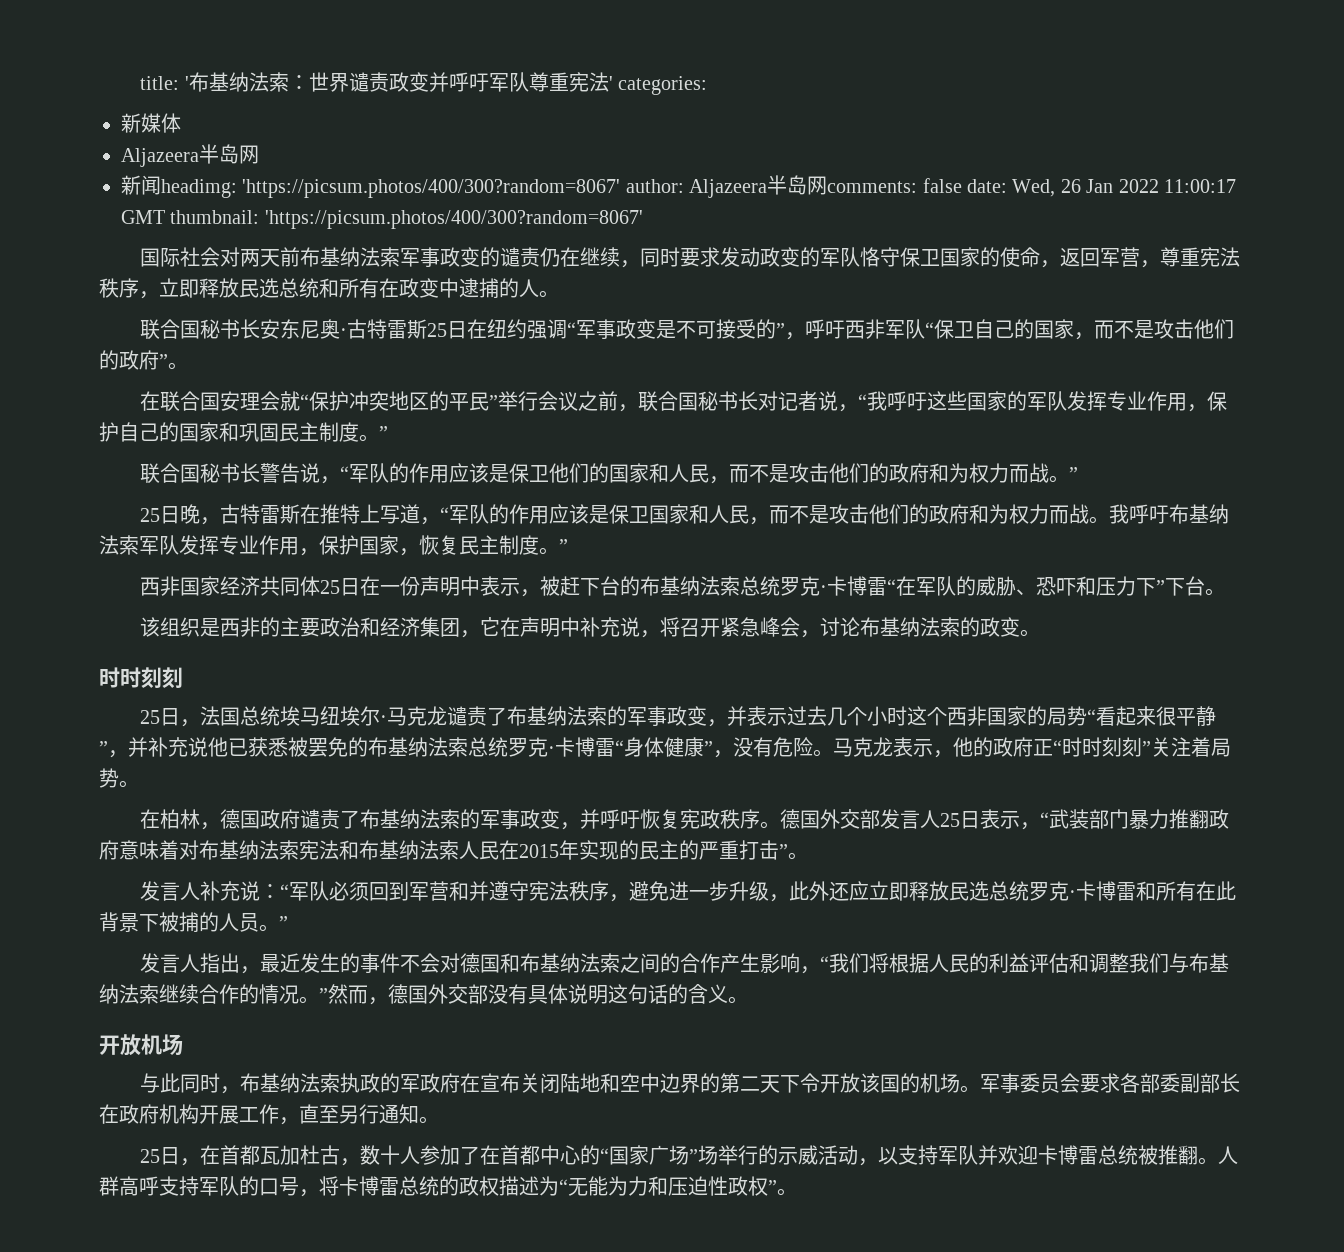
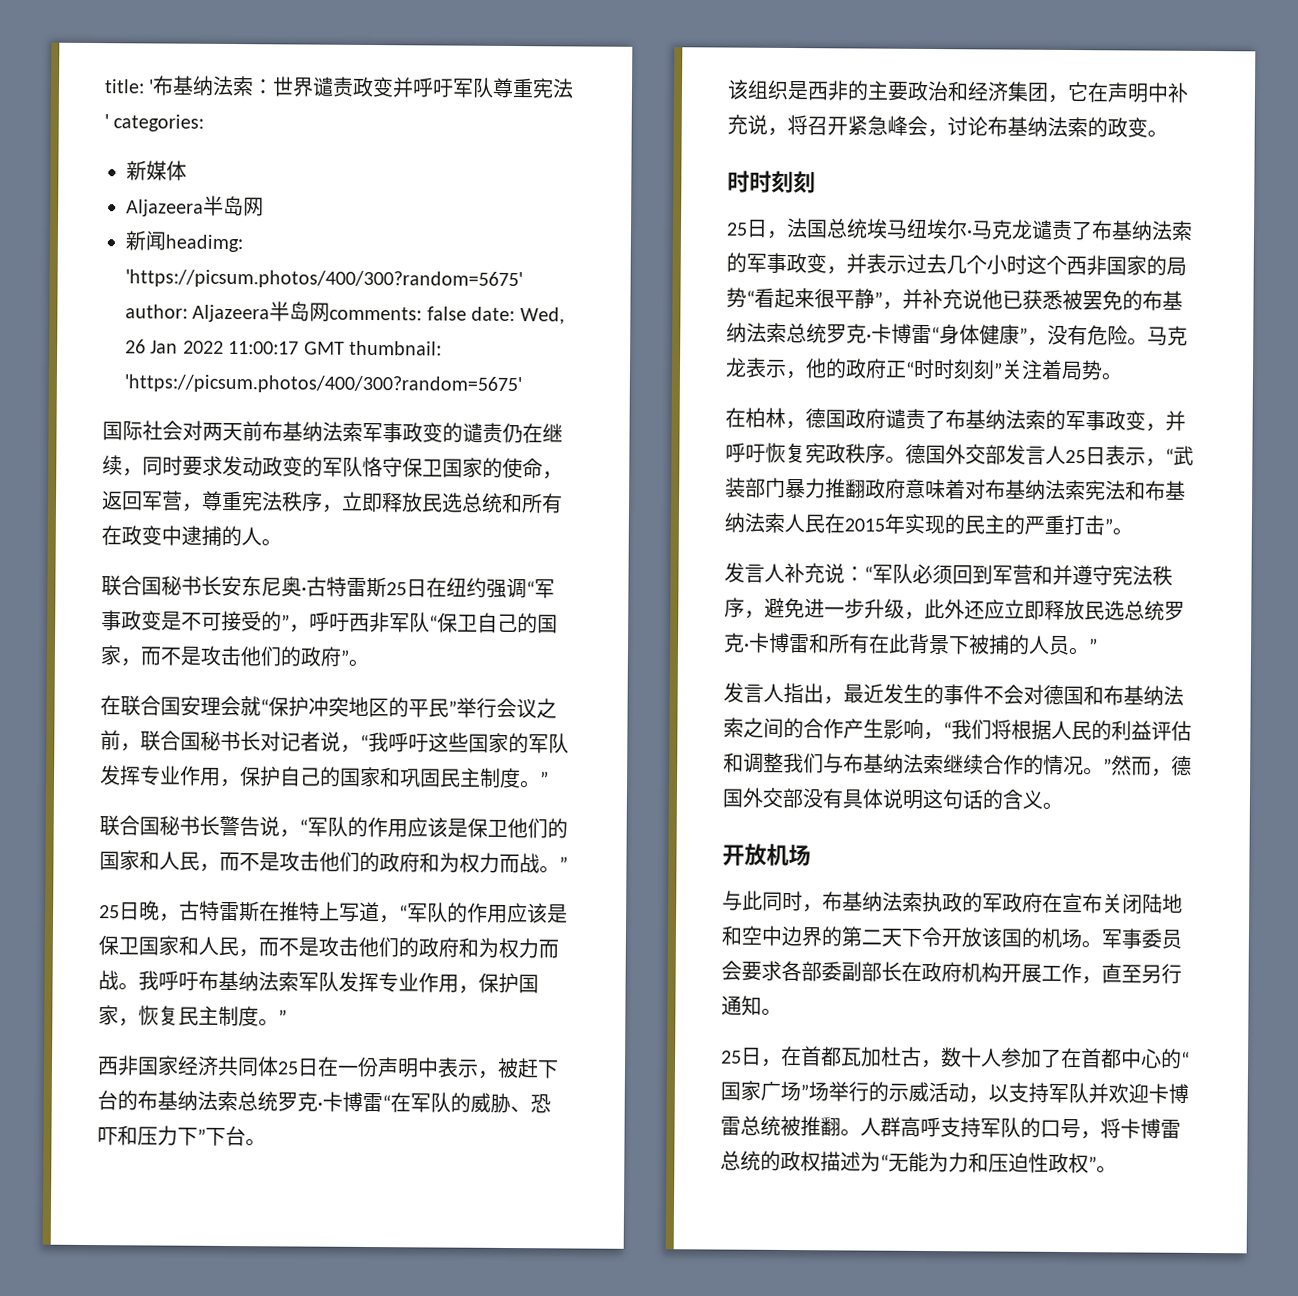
[242,179,621,198] 'https://picsum.photos/400/300?random=8067' -> [125,269,523,290] 'https://picsum.photos/400/300?random=5675'
[264,210,643,229] 'https://picsum.photos/400/300?random=8067' -> [124,374,522,395] 'https://picsum.photos/400/300?random=5675'

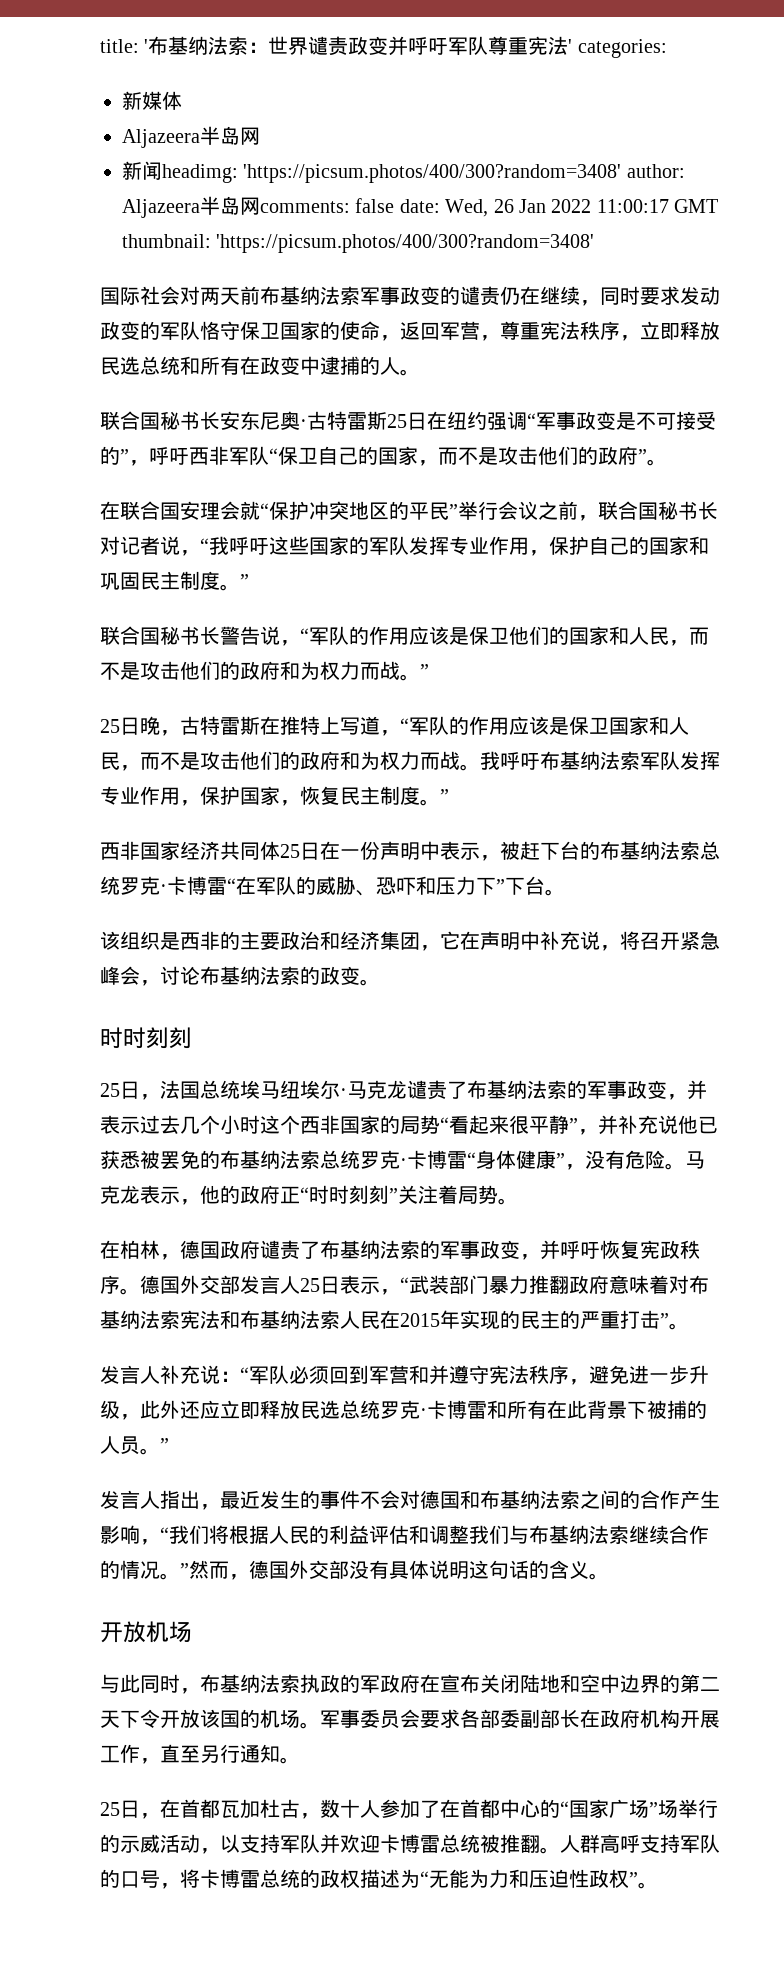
[125,269,523,290] 'https://picsum.photos/400/300?random=5675' -> [243,164,622,183] 'https://picsum.photos/400/300?random=3408'
[124,374,522,395] 'https://picsum.photos/400/300?random=5675' -> [216,234,595,253] 'https://picsum.photos/400/300?random=3408'

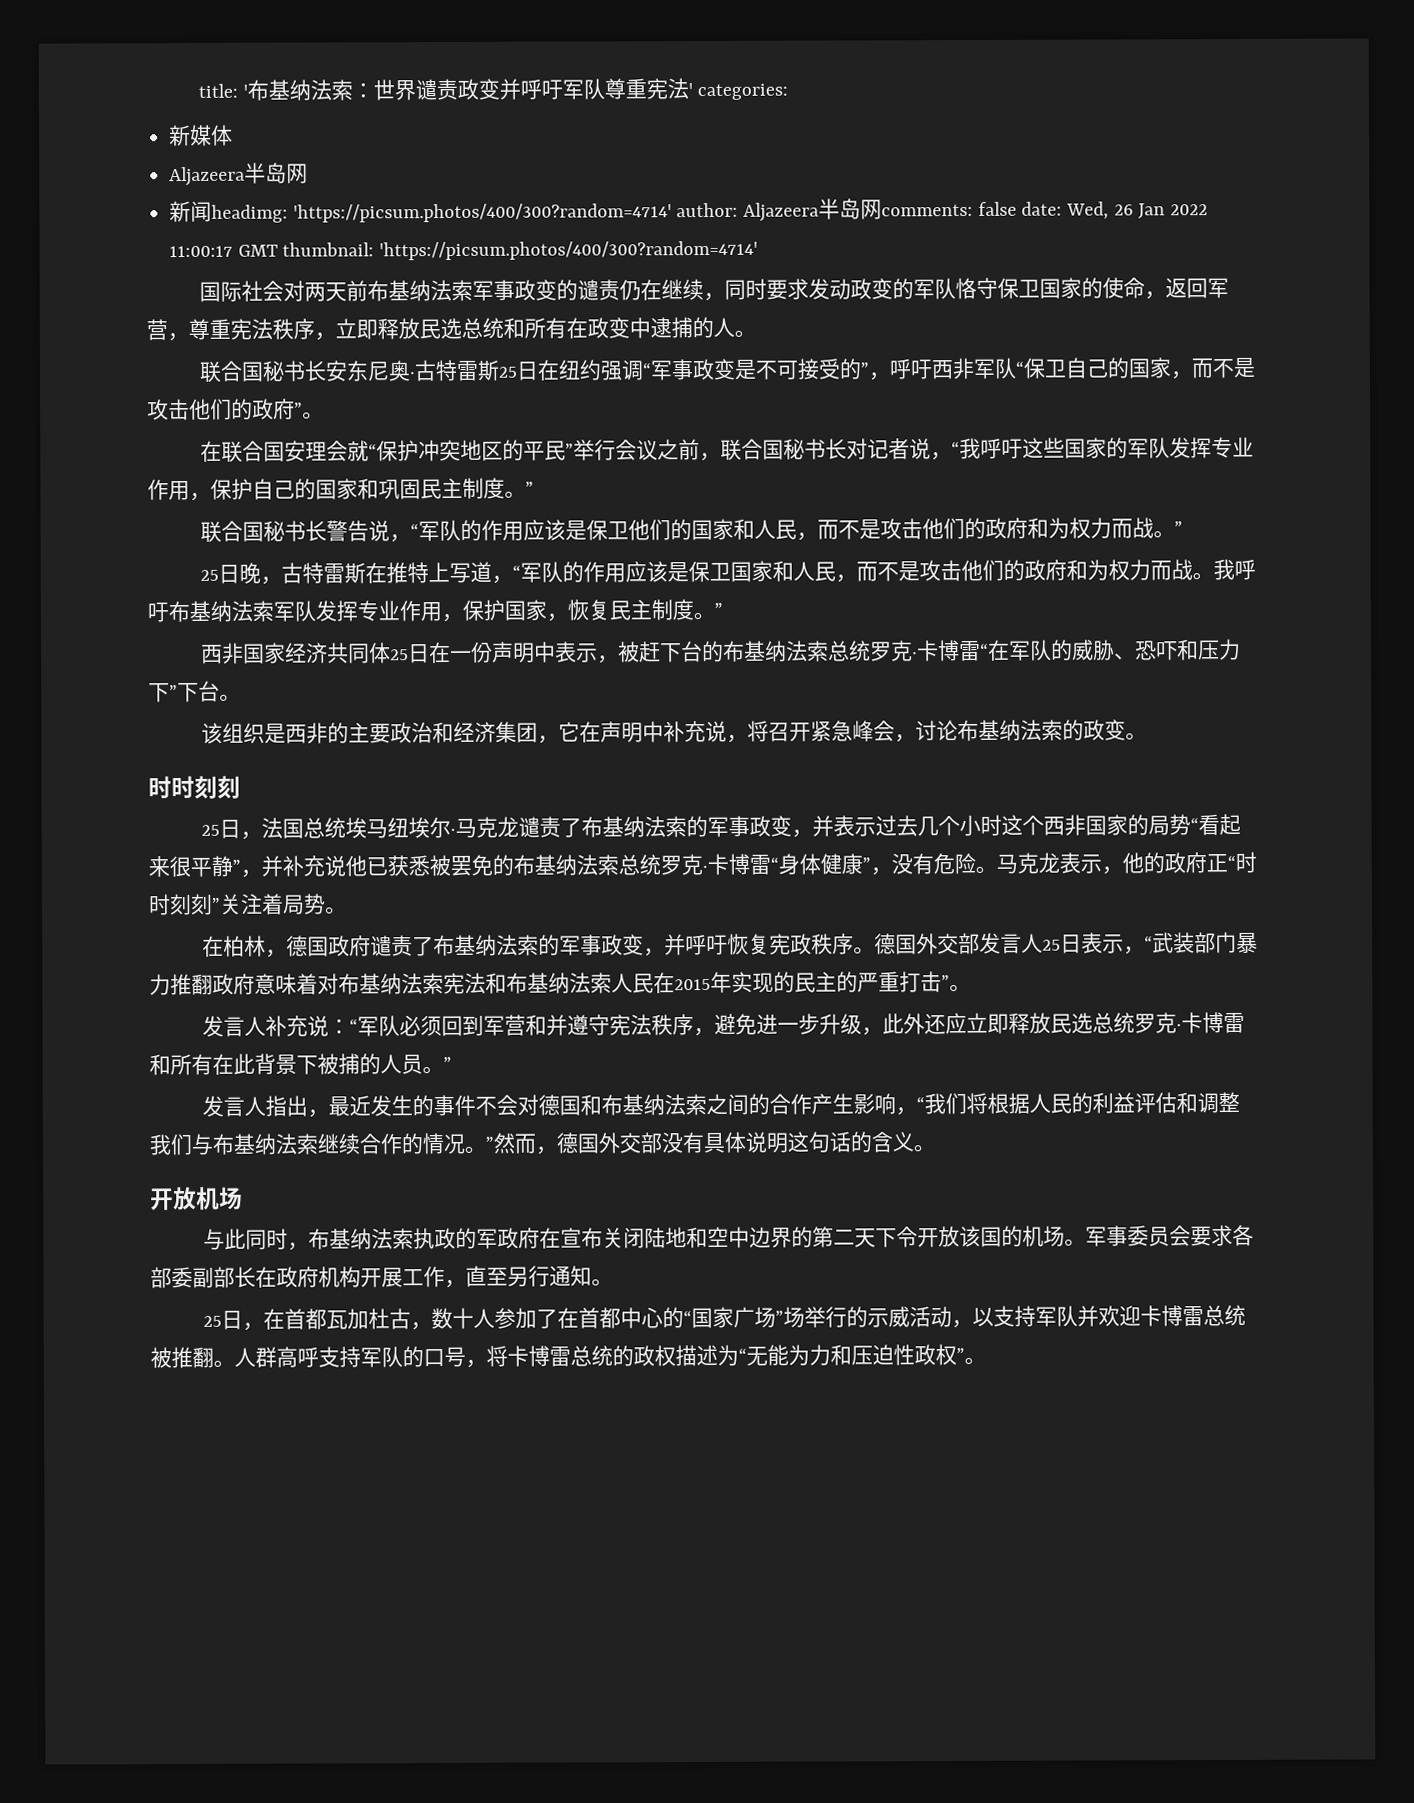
[243,164,622,183] 'https://picsum.photos/400/300?random=3408' -> [292,203,672,223] 'https://picsum.photos/400/300?random=4714'
[216,234,595,253] 'https://picsum.photos/400/300?random=3408' -> [379,240,759,261] 'https://picsum.photos/400/300?random=4714'

